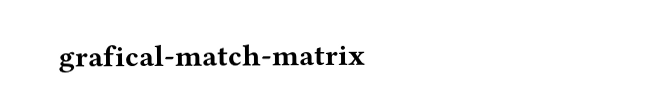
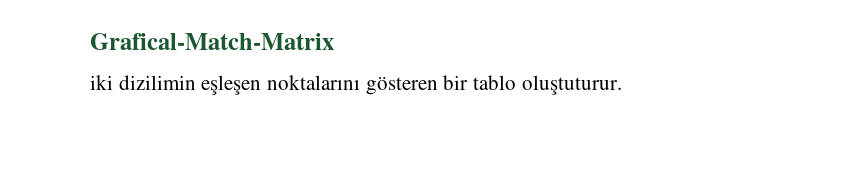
[58,43,366,73] grafical-match-matrix -> [90,33,334,50] [90,75,622,95] Grafical-Match-Matrix // iki dizilimin eşleşen noktalarını gösteren bir tablo oluştuturur.

